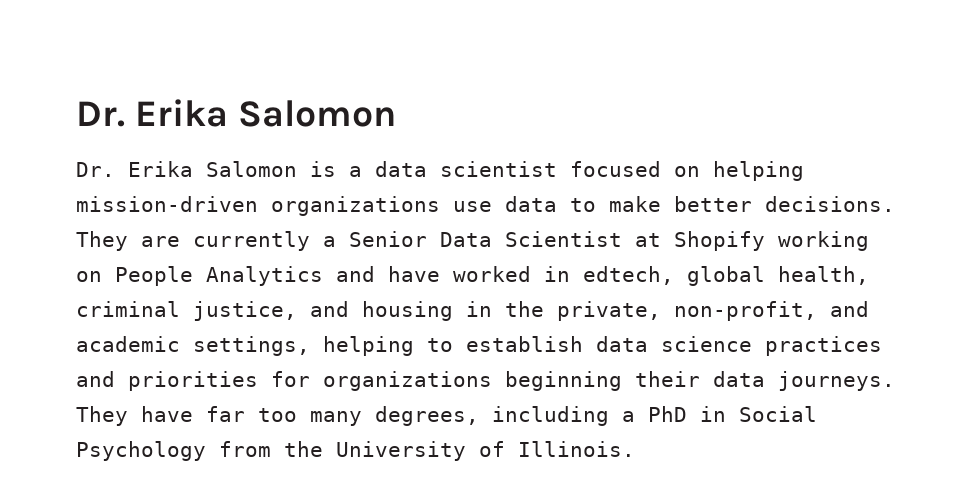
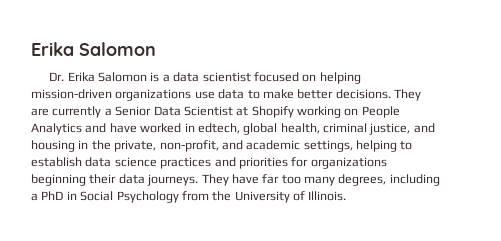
[76,101,125,127] Dr. -> (31, 49) none

